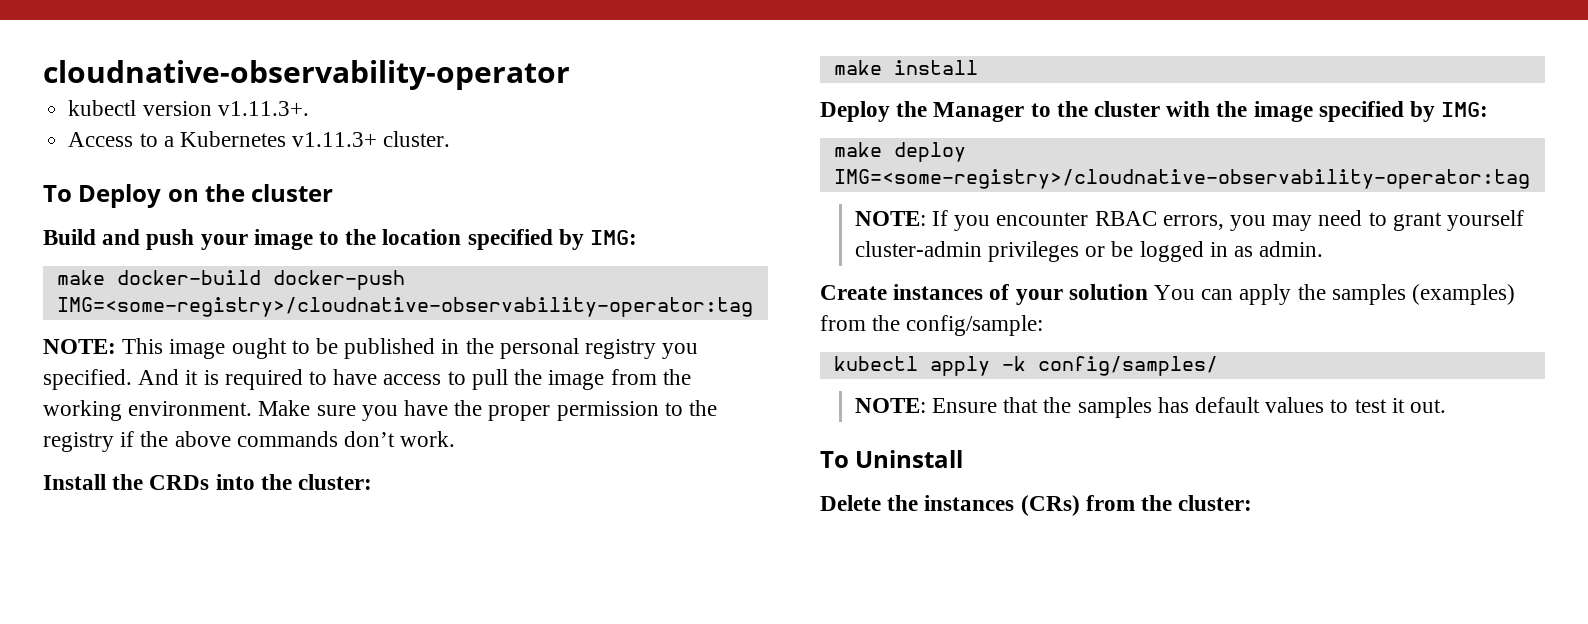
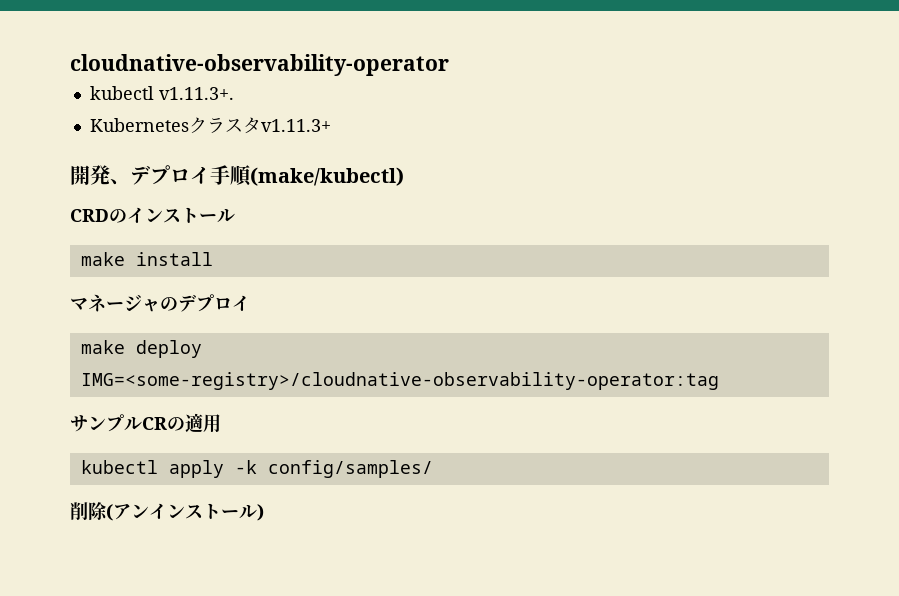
[142,101,212,116] version -> (154, 93) none
[68,131,451,147] [43,184,334,208] [43,229,638,250] [56,270,405,290] [56,297,753,317] [43,338,699,359] [43,369,691,390] [43,400,718,421] [43,431,456,452] [43,474,373,490] [833,60,978,75] [820,101,1489,122] [833,142,966,162] [833,169,1530,189] [854,210,1525,231] [854,241,1324,262] [820,284,1516,305] [820,315,1044,336] [833,356,1218,376] [854,397,1447,418] [820,450,964,468] [820,495,1253,516] Access to a Kubernetes v1.11.3+ cluster. // To Deploy on the cluster // Build and push your image to the location specified by IMG: // make docker-build docker-push IMG=<some-registry>/cloudnative-observability-operator:tag // NOTE: This image ought to be published in the personal registry you specified. And it is required to have access to pull the image from the working environment. Make sure you have the proper permission to the registry if the above commands don’t work. // Install the CRDs into the cluster: // make install // Deploy the Manager to the cluster with the image specified by IMG: // make deploy IMG=<some-registry>/cloudnative-observability-operator:tag // NOTE: If you encounter RBAC errors, you may need to grant yourself cluster-admin privileges or be logged in as admin. // Create instances of your solution You can apply the samples (examples) from the config/sample: // kubectl apply -k config/samples/ // NOTE: Ensure that the samples has default values to test it out. // To Uninstall // Delete the instances (CRs) from the cluster: -> [89,117,331,134] [70,165,404,186] [70,207,235,223] [80,252,213,266] [70,294,250,312] [80,340,202,358] [80,372,719,390] [70,413,221,433] [80,460,433,478] [70,502,264,521] Kubernetesクラスタv1.11.3+ // 開発、デプロイ手順(make/kubectl) // CRDのインストール // make install // マネージャのデプロイ // make deploy IMG=<some-registry>/cloudnative-observability-operator:tag // サンプルCRの適用 // kubectl apply -k config/samples/ // 削除(アンインストール)

